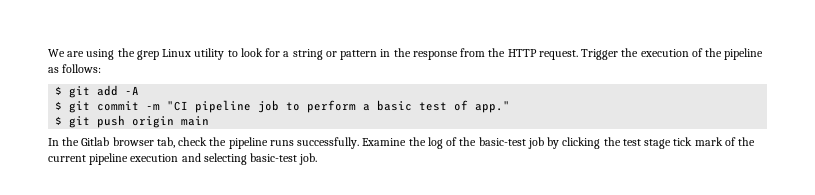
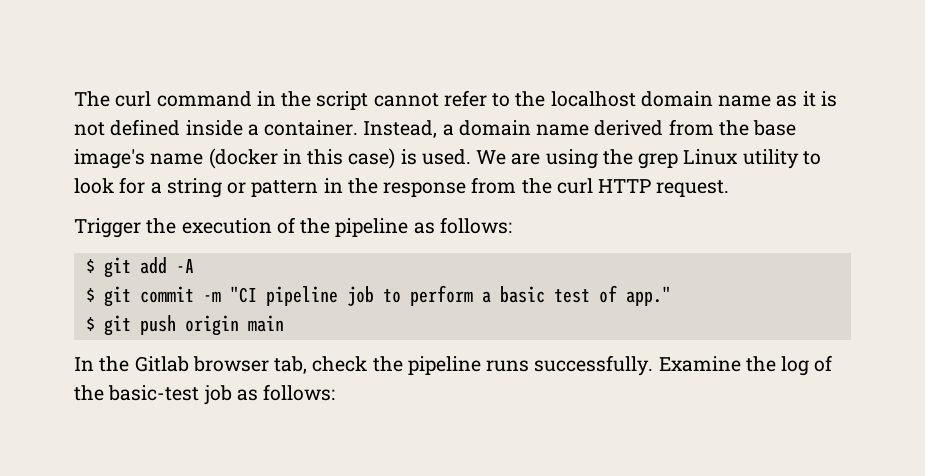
(48, 53) none -> [74,90,837,110] [74,119,797,138] [74,148,471,169] The curl command in the script cannot refer to the localhost domain name as it is not defined inside a container. Instead, a domain name derived from the base image's name (docker in this case) is used.
(506, 52) none -> [556,178,593,194] curl
(578, 55) none -> (730, 188) //
[547,137,756,149] [48,153,318,165] by clicking the test stage tick mark of the current pipeline execution and selecting basic-test job. -> [236,384,336,401] as follows:

